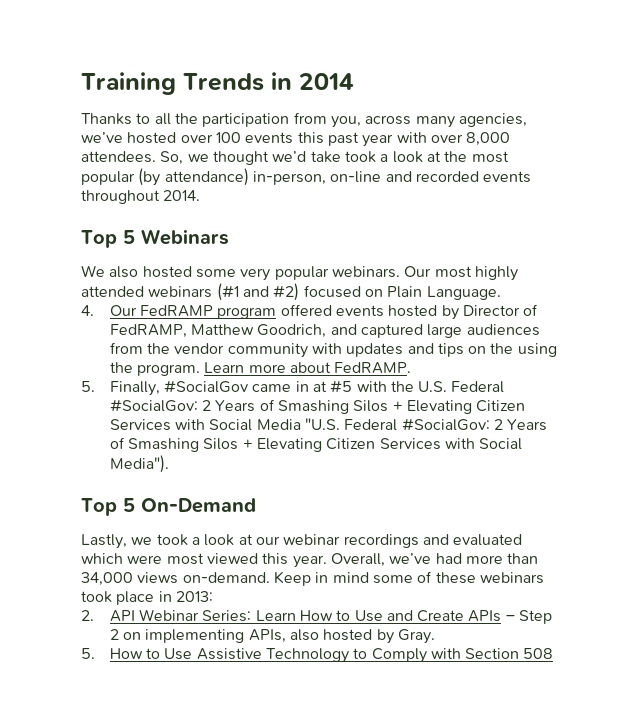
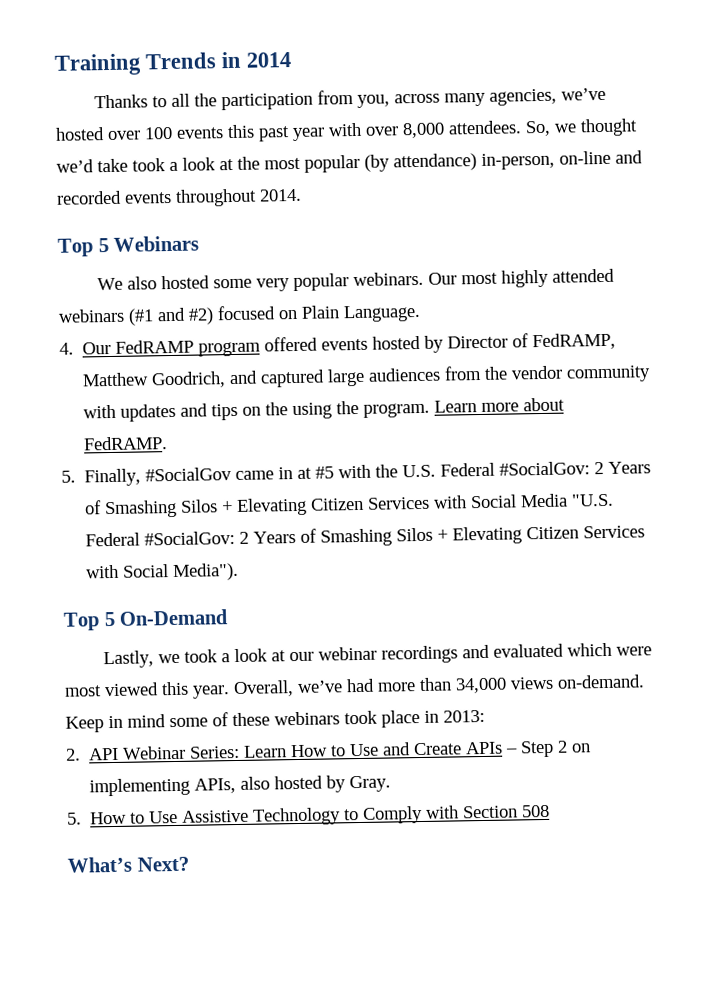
(554, 653) none -> [67,856,189,873] // What’s Next?

